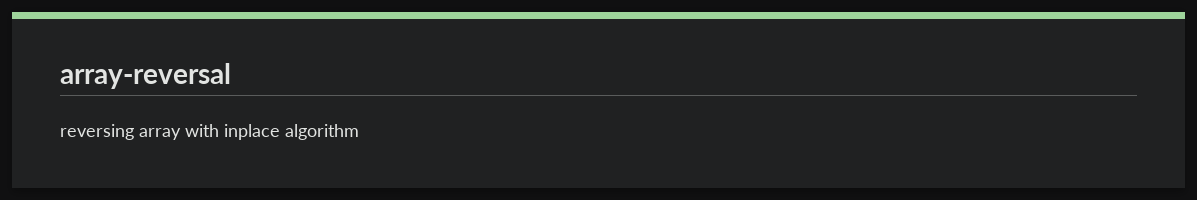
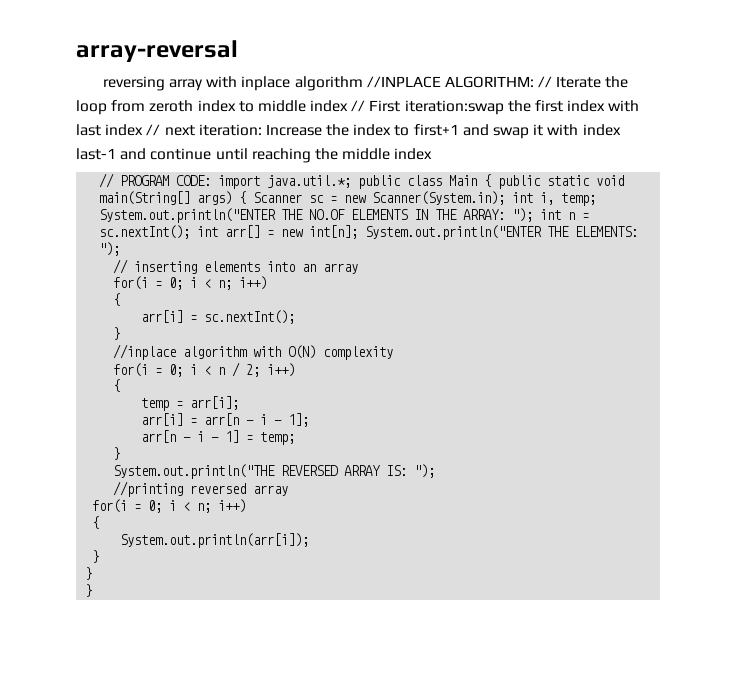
(359, 132) none -> [366,76,629,88] [76,100,640,115] [76,124,621,139] [76,148,433,163] [99,173,625,189] [99,191,597,206] [99,208,590,223] [99,225,639,240] [99,242,121,256] [113,259,359,274] [113,276,268,290] [113,293,121,306] [141,310,296,324] [113,327,121,340] [113,344,394,360] [113,362,296,377] [113,379,121,392] [141,396,240,411] [141,413,310,427] [141,430,296,445] [113,447,121,460] [113,464,436,479] [113,481,289,497] [92,499,247,513] [92,516,100,529] [120,533,310,548] [92,550,100,563] [85,567,93,580] [85,584,93,597] //INPLACE ALGORITHM: // Iterate the loop from zeroth index to middle index // First iteration:swap the first index with last index // next iteration: Increase the index to first+1 and swap it with index last-1 and continue until reaching the middle index // // PROGRAM CODE: import java.util.*; public class Main { public static void main(String[] args) { Scanner sc = new Scanner(System.in); int i, temp; System.out.println("ENTER THE NO.OF ELEMENTS IN THE ARRAY: "); int n = sc.nextInt(); int arr[] = new int[n]; System.out.println("ENTER THE ELEMENTS: "); // // inserting elements into an array // for(i = 0; i < n; i++) // { // arr[i] = sc.nextInt(); // } // //inplace algorithm with O(N) complexity // for(i = 0; i < n / 2; i++) // { // temp = arr[i]; // arr[i] = arr[n - i - 1]; // arr[n - i - 1] = temp; // } // System.out.println("THE REVERSED ARRAY IS: "); // //printing reversed array // for(i = 0; i < n; i++) // { // System.out.println(arr[i]); // } // } // }

